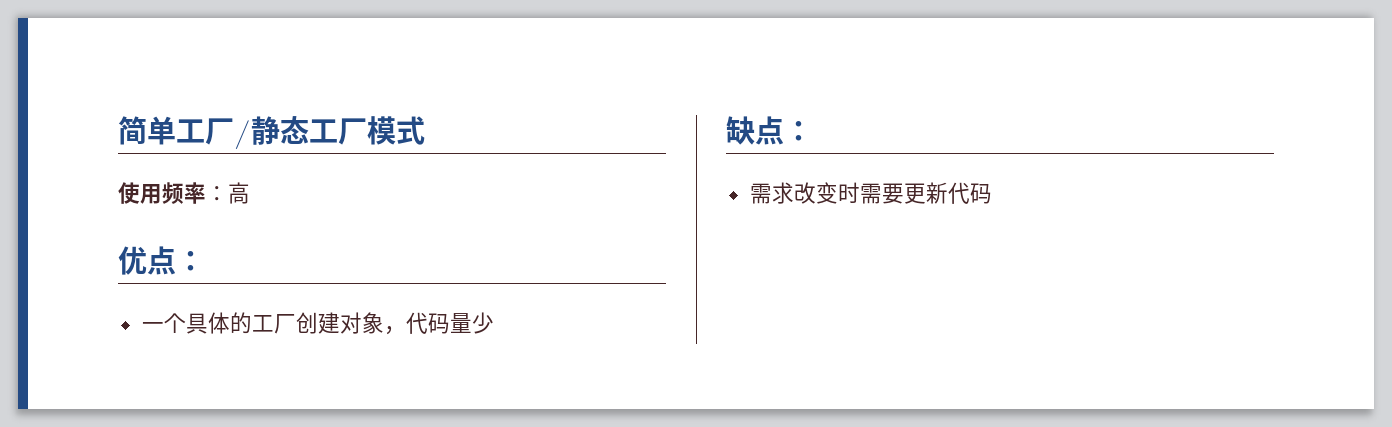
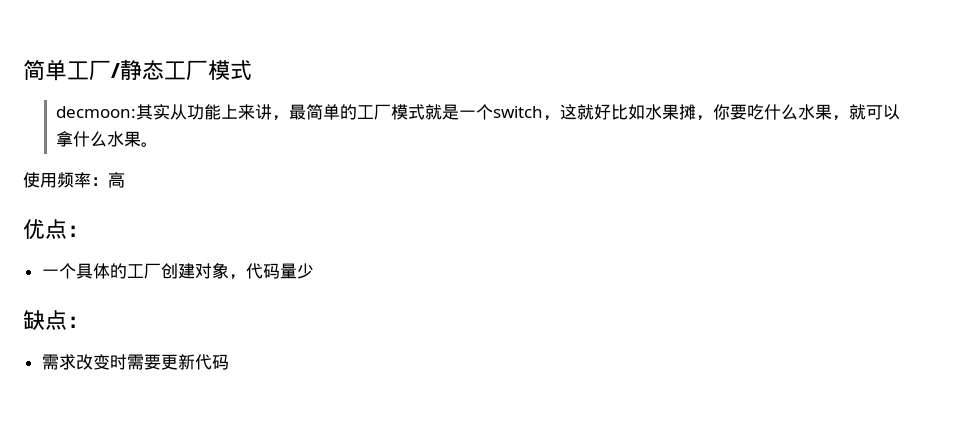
(425, 130) none -> [55,104,900,121] [55,131,158,147] // decmoon:其实从功能上来讲，最简单的工厂模式就是一个switch，这就好比如水果摊，你要吃什么水果，就可以拿什么水果。

